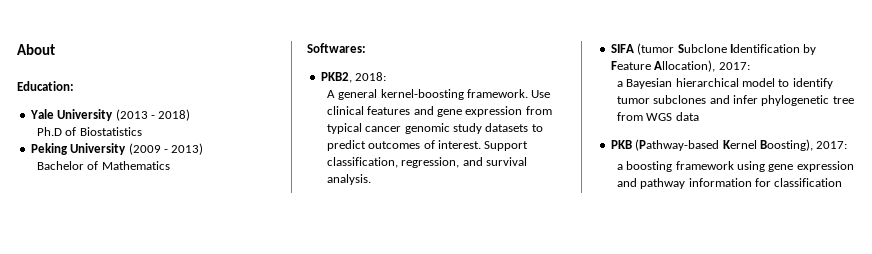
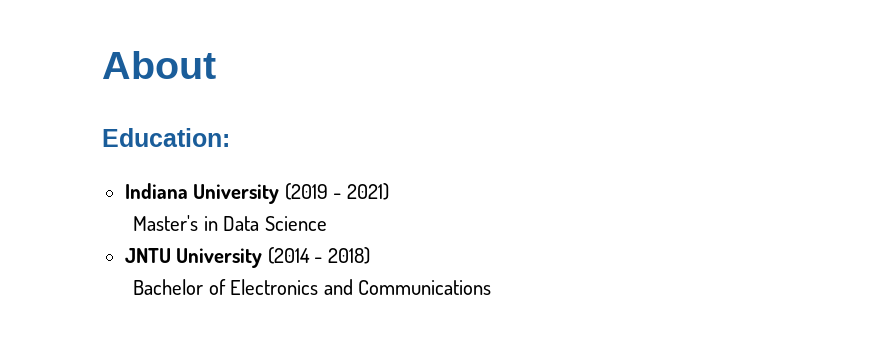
[29,109,191,121] [36,127,142,136] [30,143,204,155] [36,161,170,170] [307,43,366,53] [320,72,387,83] [326,89,551,100] [326,106,552,117] [326,123,543,134] [326,140,529,151] [326,157,527,168] [326,174,371,185] [610,43,817,55] [610,60,750,72] [616,78,833,89] [616,95,854,106] [616,112,699,121] [610,139,848,151] [616,161,854,172] [616,178,843,189] Yale University (2013 - 2018) // Ph.D of Biostatistics // Peking University (2009 - 2013) // Bachelor of Mathematics // Softwares: // PKB2, 2018: // A general kernel-boosting framework. Use clinical features and gene expression from typical cancer genomic study datasets to predict outcomes of interest. Support classification, regression, and survival analysis. // SIFA (tumor Subclone Identification by Feature Allocation), 2017: // a Bayesian hierarchical model to identify tumor subclones and infer phylogenetic tree from WGS data // PKB (Pathway-based Kernel Boosting), 2017: // a boosting framework using gene expression and pathway information for classification -> [124,183,389,204] [133,215,327,231] [124,247,370,268] [133,279,492,295] Indiana University (2019 - 2021) // Master's in Data Science // JNTU University (2014 - 2018) // Bachelor of Electronics and Communications

